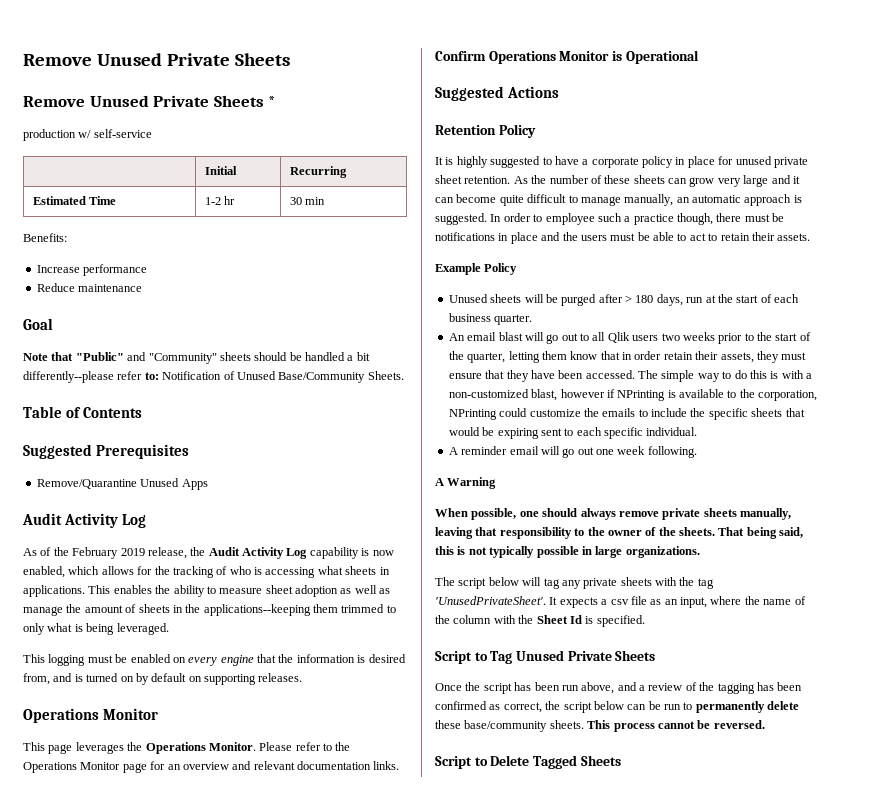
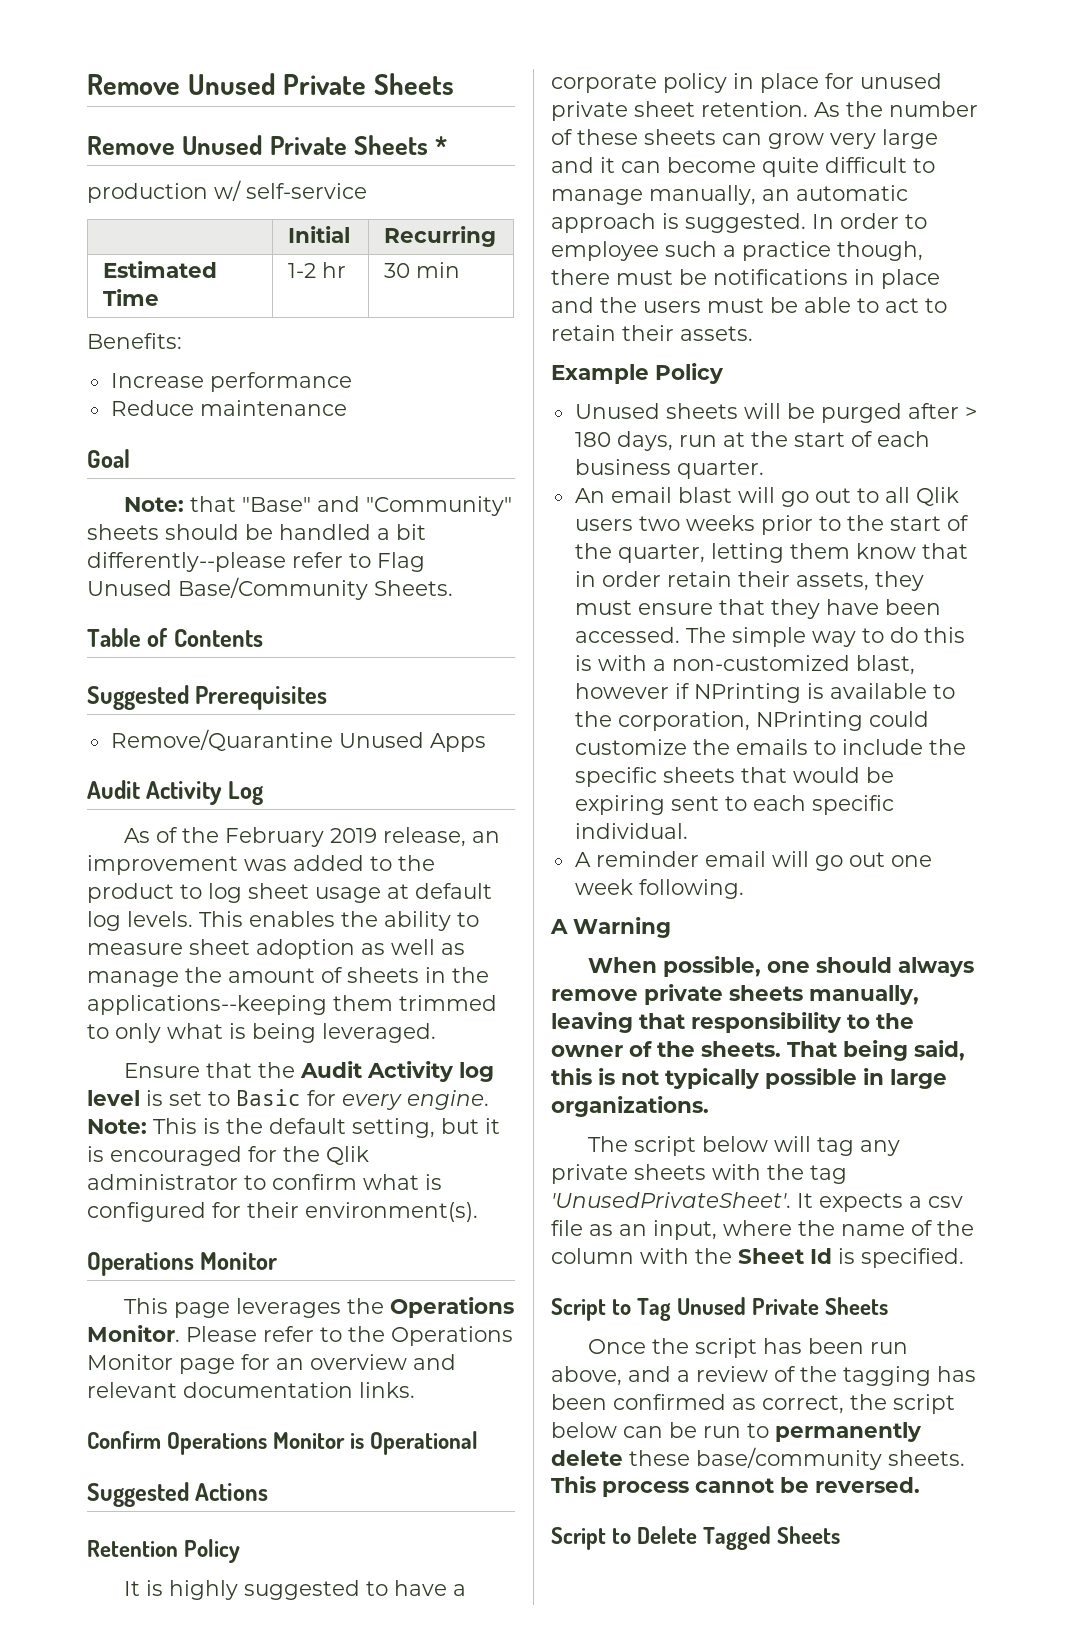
[23,352,124,361] Note that "Public" -> [123,496,311,512] Note: that "Base"
[144,371,235,380] to: Notification of -> [349,552,425,572] to Flag
[190,547,394,559] [23,566,390,578] [23,585,85,597] the Audit Activity Log capability is now enabled, which allows for the tracking of who is accessing what sheets in applications. -> [471,831,500,843] [87,855,435,875] [87,883,492,903] [87,911,193,931] an improvement was added to the product to log sheet usage at default log levels.
[23,654,406,666] [23,673,303,685] This logging must be enabled on every engine that the information is desired from, and is turned on by default on supporting releases. -> [123,1061,494,1082] [87,1089,489,1110] [87,1118,500,1138] [87,1146,369,1166] [87,1174,442,1190] [87,1202,478,1222] Ensure that the Audit Activity log level is set to Basic for every engine. Note: This is the default setting, but it is encouraged for the Qlik administrator to confirm what is configured for their environment(s).

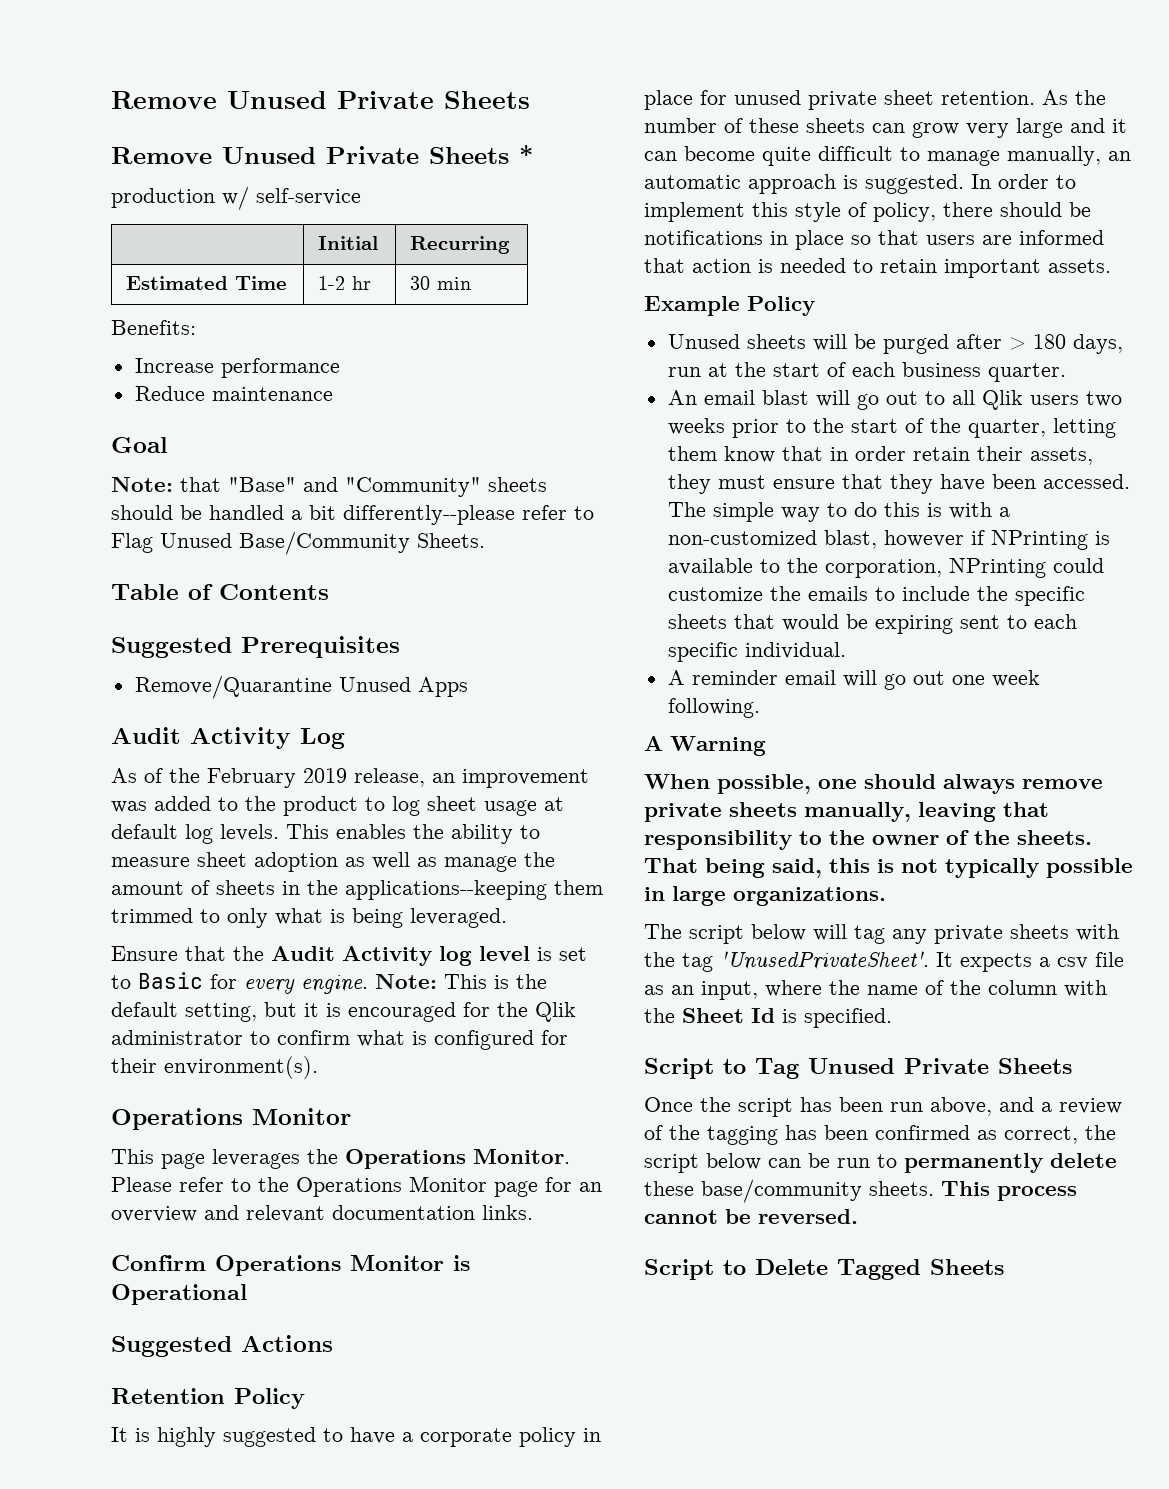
[551,241,923,261] [551,269,940,289] [551,297,919,313] employee such a practice though, there must be notifications in place and the users must be able to act -> [644,202,1091,222] [644,230,1104,250] [644,258,846,273] implement this style of policy, there should be notifications in place so that users are informed that action is needed
[622,325,674,341] their -> [944,259,1041,278] important

